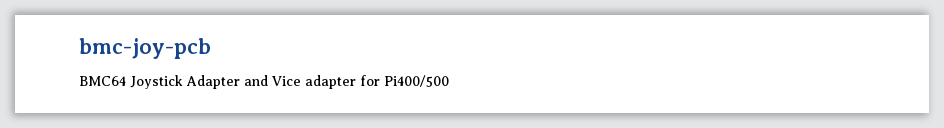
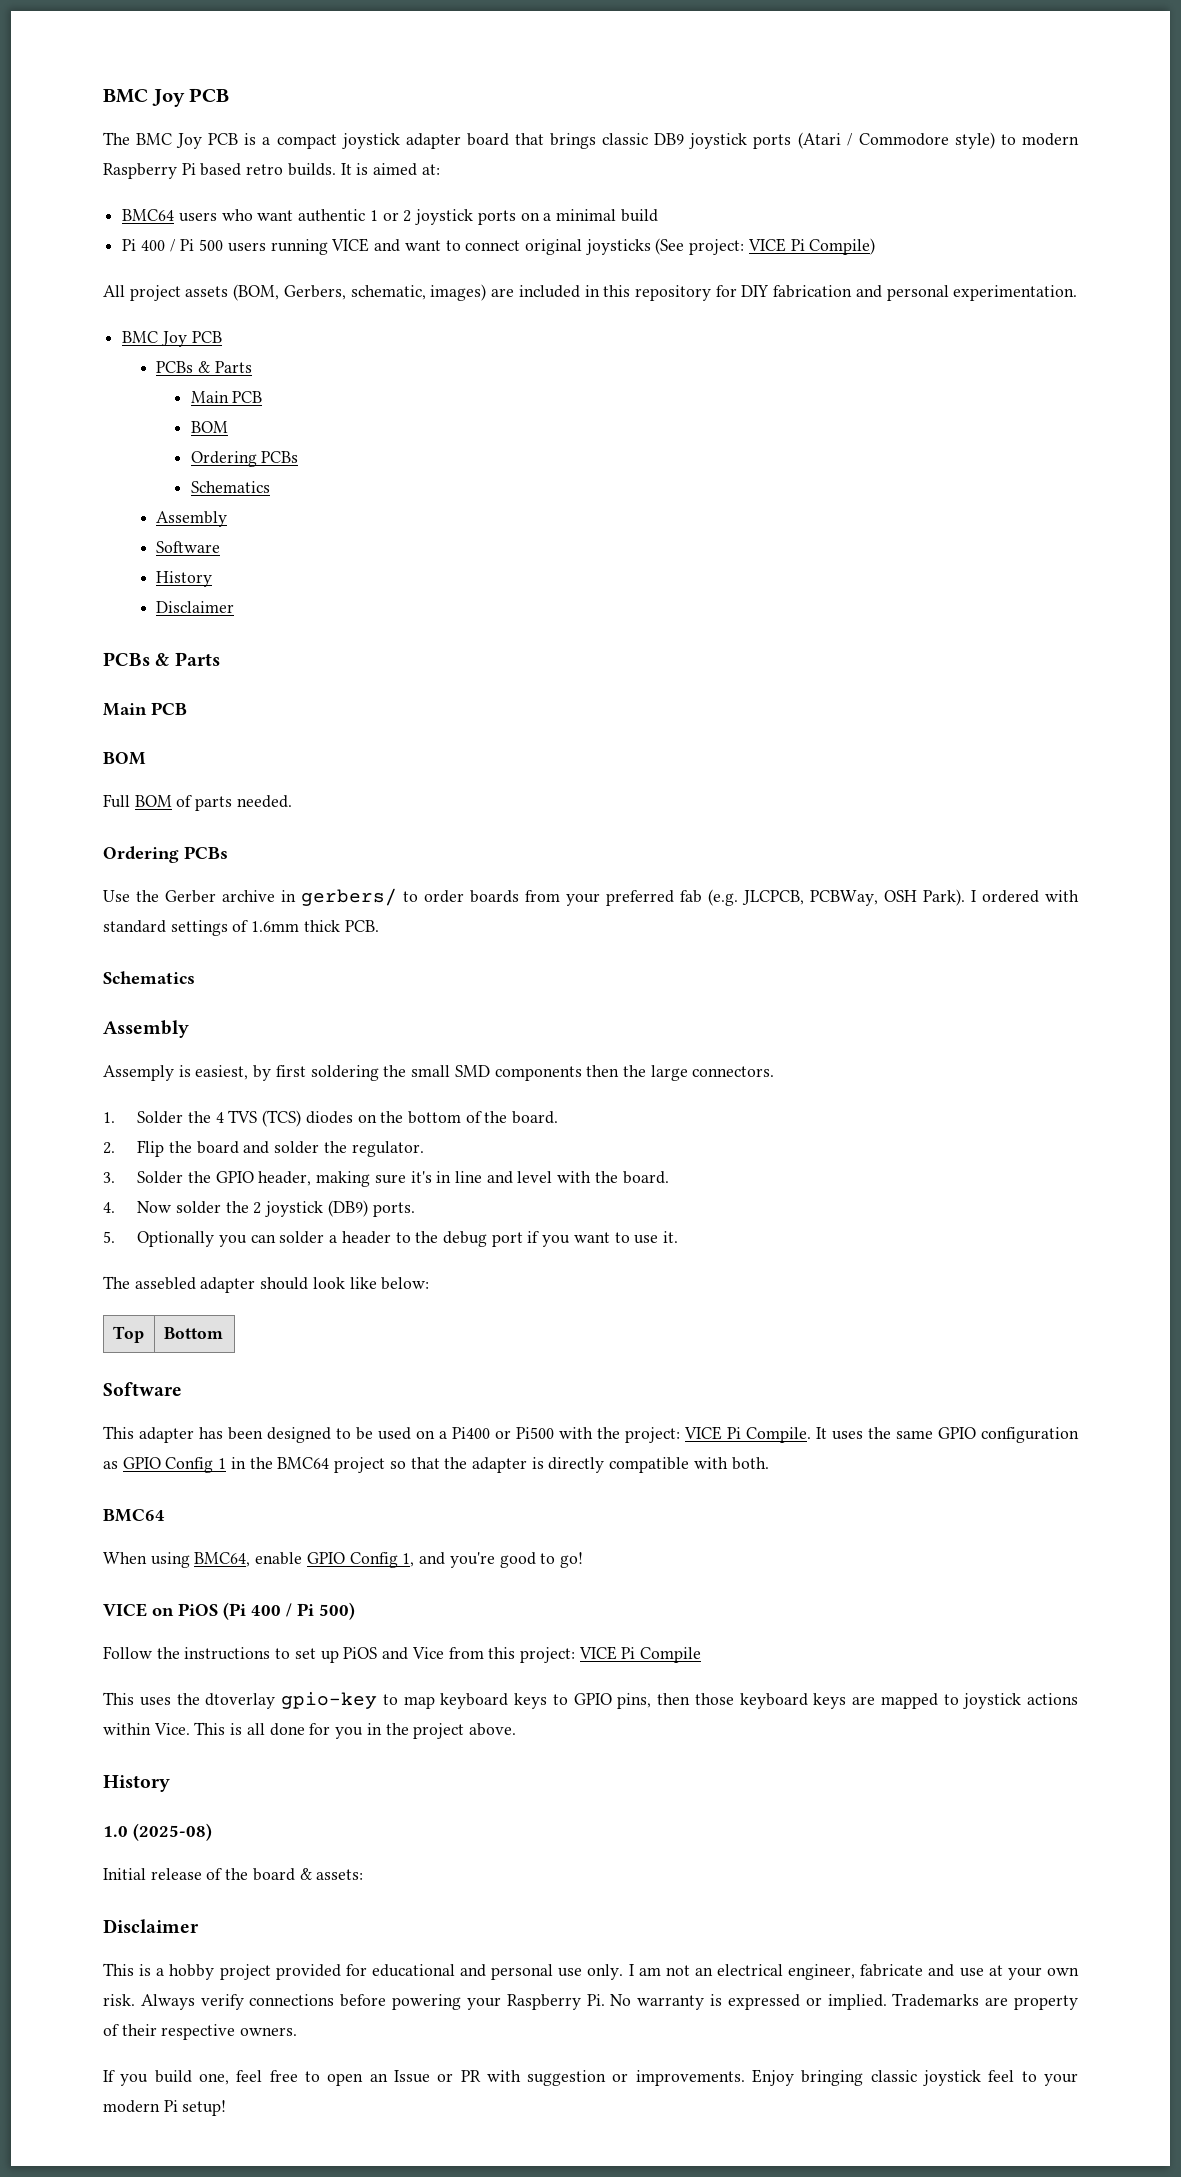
[79,38,211,59] [79,75,449,89] bmc-joy-pcb // BMC64 Joystick Adapter and Vice adapter for Pi400/500 -> [103,88,230,107] [103,132,1079,149] [103,163,440,179] [122,209,658,225] [122,238,876,255] [103,284,1078,301] [122,331,222,347] [156,361,252,373] [190,391,263,403] [190,421,228,433] [190,451,299,467] [190,481,270,493] [156,511,228,527] [156,541,221,553] [156,571,213,587] [156,601,235,613] [103,652,220,666] [103,702,187,716] [103,752,146,765] [103,794,292,811] [103,846,228,863] [103,888,1079,906] [103,920,379,936] [103,971,195,984] [103,1020,189,1038] [103,1065,775,1081] [103,1110,559,1127] [103,1140,424,1157] [103,1171,669,1187] [103,1200,415,1217] [103,1231,679,1247] [103,1276,430,1293] [112,1326,144,1343] [163,1327,223,1339] [103,1382,182,1396] [103,1426,1079,1443] [103,1457,769,1473] [103,1509,165,1522] [103,1552,583,1568] [103,1602,355,1620] [103,1646,702,1663] [103,1692,1078,1709] [103,1722,516,1739] [103,1775,170,1792] [103,1823,212,1841] [103,1868,364,1881] [103,1919,199,1933] [103,1963,1080,1980] [103,1993,1079,2010] [103,2024,298,2040] [103,2069,1079,2086] [103,2100,227,2116] BMC Joy PCB // The BMC Joy PCB is a compact joystick adapter board that brings classic DB9 joystick ports (Atari / Commodore style) to modern Raspberry Pi based retro builds. It is aimed at: // BMC64 users who want authentic 1 or 2 joystick ports on a minimal build // Pi 400 / Pi 500 users running VICE and want to connect original joysticks (See project: VICE Pi Compile) // All project assets (BOM, Gerbers, schematic, images) are included in this repository for DIY fabrication and personal experimentation. // BMC Joy PCB // PCBs & Parts // Main PCB // BOM // Ordering PCBs // Schematics // Assembly // Software // History // Disclaimer // PCBs & Parts // Main PCB // BOM // Full BOM of parts needed. // Ordering PCBs // Use the Gerber archive in gerbers/ to order boards from your preferred fab (e.g. JLCPCB, PCBWay, OSH Park). I ordered with standard settings of 1.6mm thick PCB. // Schematics // Assembly // Assemply is easiest, by first soldering the small SMD components then the large connectors. // 1. Solder the 4 TVS (TCS) diodes on the bottom of the board. // 2. Flip the board and solder the regulator. // 3. Solder the GPIO header, making sure it's in line and level with the board. // 4. Now solder the 2 joystick (DB9) ports. // 5. Optionally you can solder a header to the debug port if you want to use it. // The assebled adapter should look like below: // Top | Bottom // Software // This adapter has been designed to be used on a Pi400 or Pi500 with the project: VICE Pi Compile. It uses the same GPIO configuration as GPIO Config 1 in the BMC64 project so that the adapter is directly compatible with both. // BMC64 // When using BMC64, enable GPIO Config 1, and you're good to go! // VICE on PiOS (Pi 400 / Pi 500) // Follow the instructions to set up PiOS and Vice from this project: VICE Pi Compile // This uses the dtoverlay gpio-key to map keyboard keys to GPIO pins, then those keyboard keys are mapped to joystick actions within Vice. This is all done for you in the project above. // History // 1.0 (2025-08) // Initial release of the board & assets: // Disclaimer // This is a hobby project provided for educational and personal use only. I am not an electrical engineer, fabricate and use at your own risk. Always verify connections before powering your Raspberry Pi. No warranty is expressed or implied. Trademarks are property of their respective owners. // If you build one, feel free to open an Issue or PR with suggestion or improvements. Enjoy bringing classic joystick feel to your modern Pi setup!

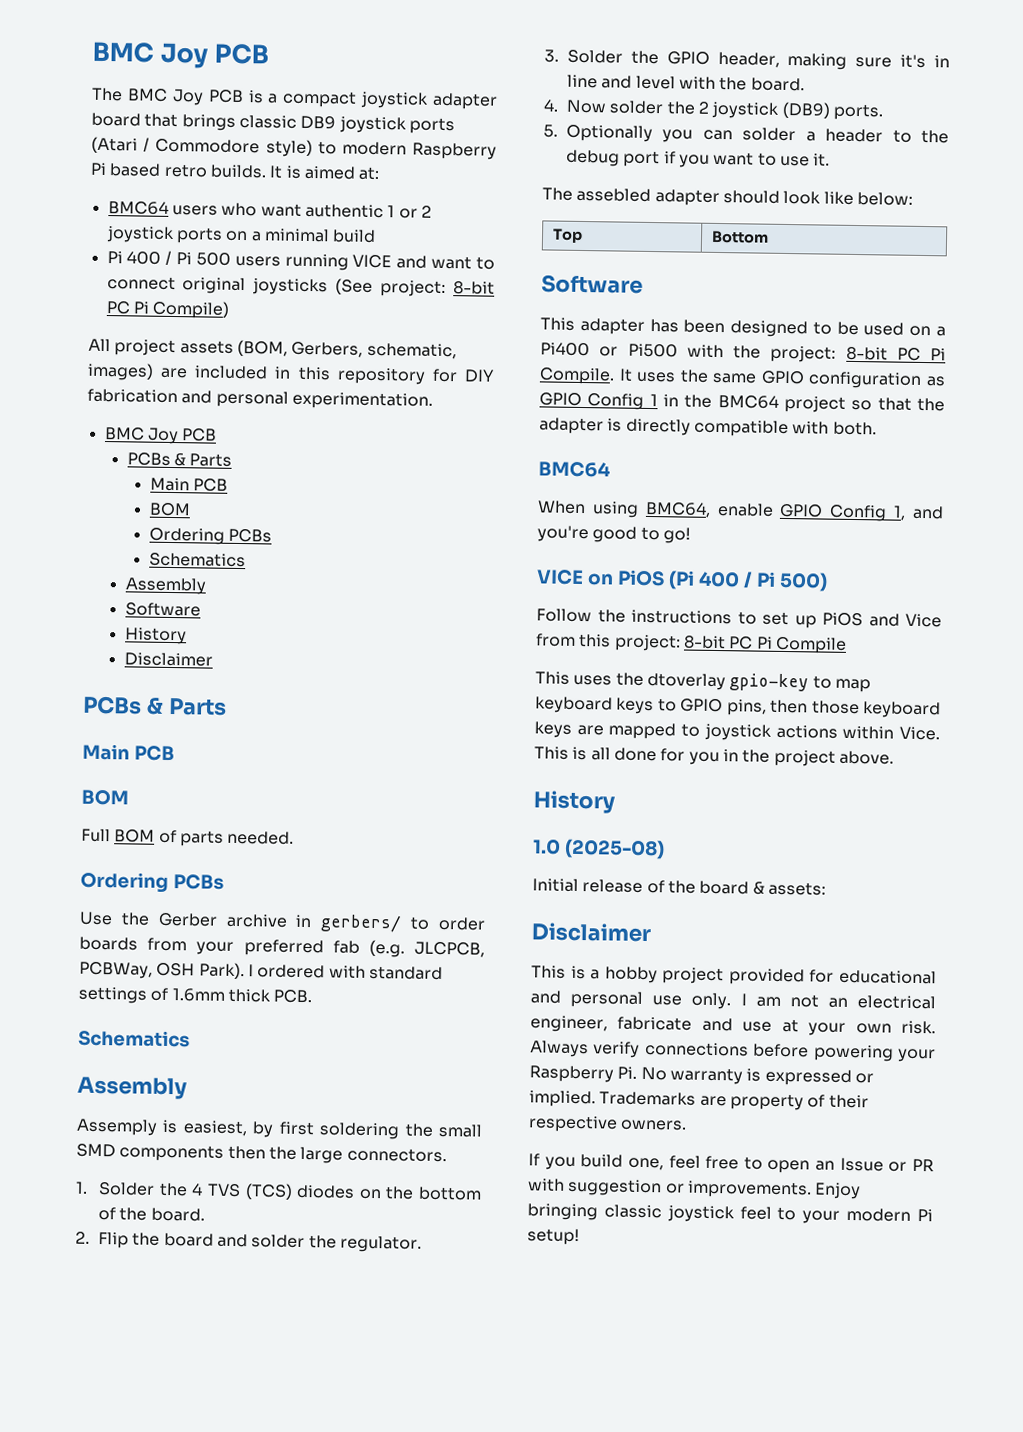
[747,238,786,252] VICE -> [453,281,495,295] [105,301,131,315] 8-bit PC
[684,1426,722,1440] VICE -> [845,346,921,361] 8-bit PC
[578,1646,617,1660] VICE -> [683,635,754,650] 8-bit PC

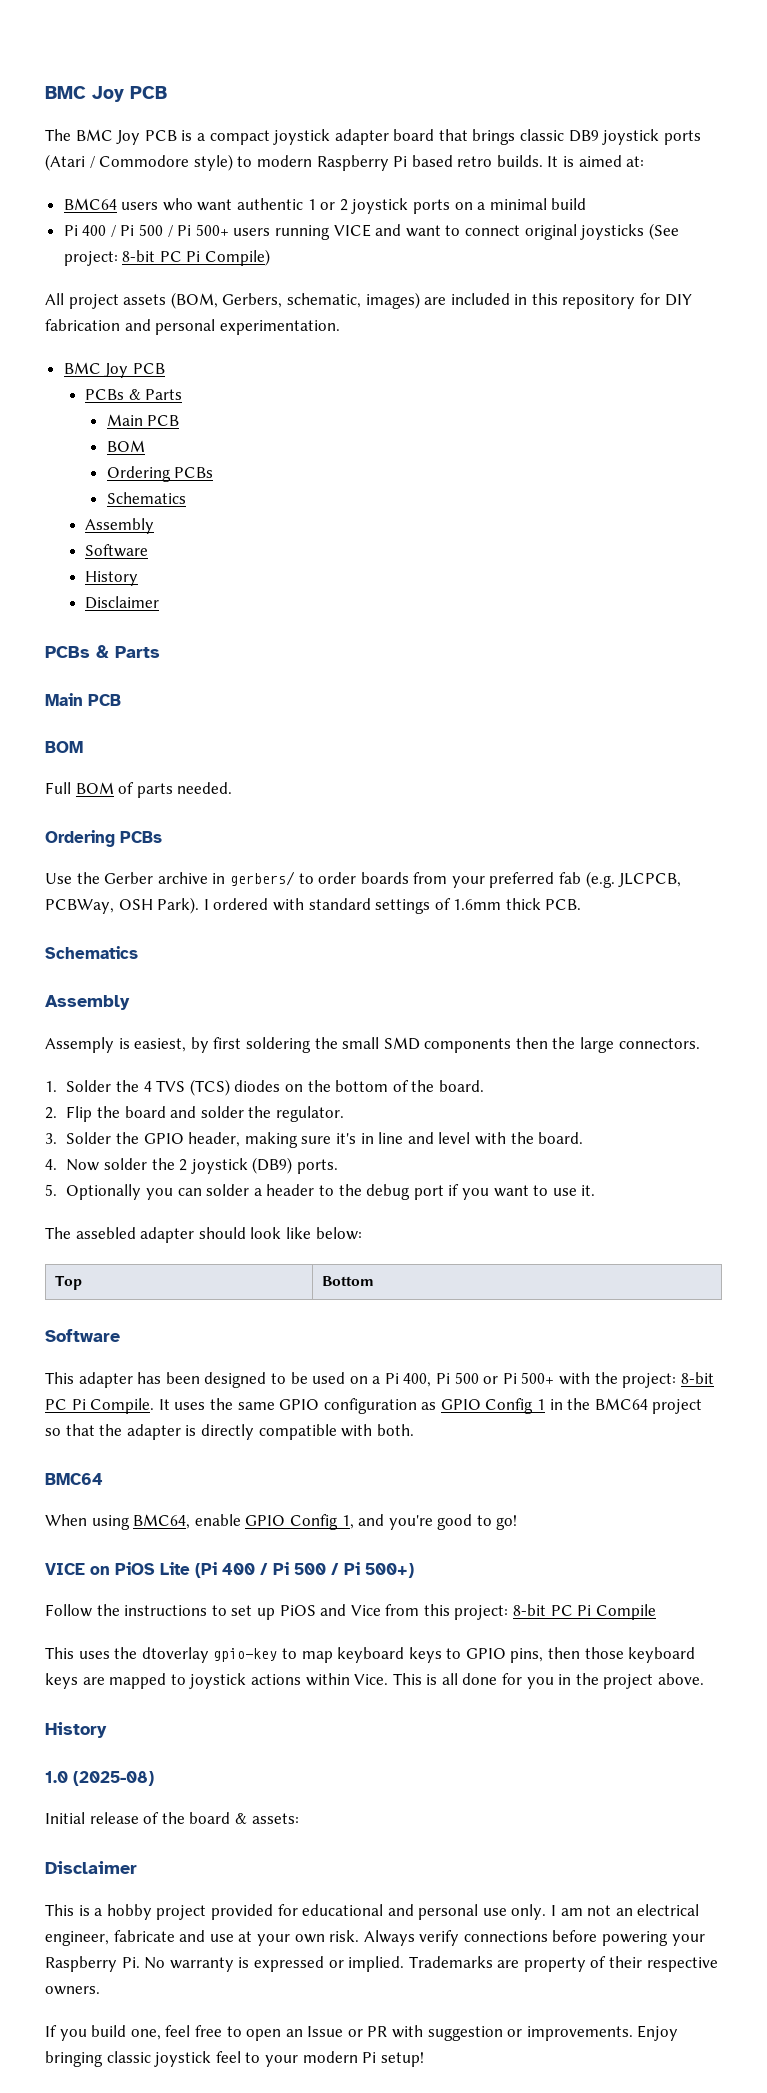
(231, 259) none -> [167,224,229,237] / Pi 500+
[540,342,678,358] Pi400 or Pi500 -> [384,1372,555,1387] Pi 400, Pi 500 or Pi 500+
(665, 578) none -> [160,1562,190,1575] Lite
[778,571,828,592] 500) -> [294,1562,414,1578] 500 / Pi 500+)

